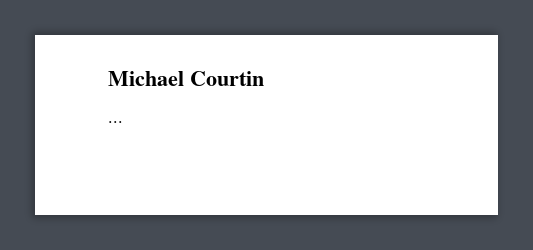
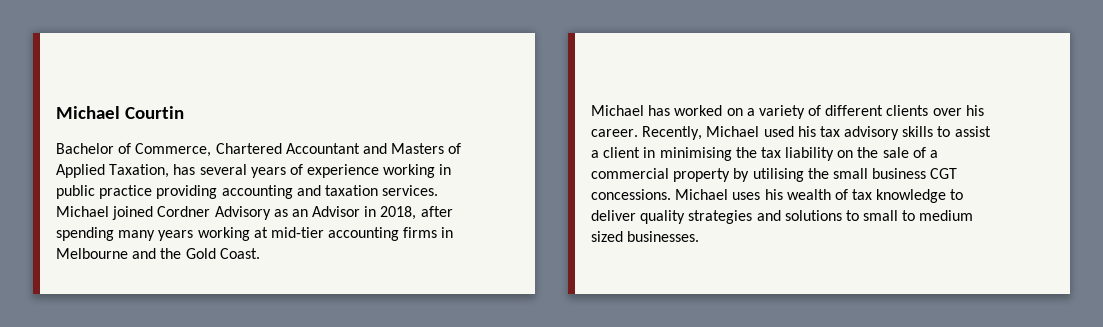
[108,121,123,123] ... -> [56,143,462,157] [56,164,452,178] [56,185,439,199] [56,206,453,220] [56,227,454,241] [56,248,260,259] [591,105,984,119] [591,126,991,140] [591,147,939,161] [591,168,958,182] [591,189,964,203] [591,210,974,224] [591,231,700,242] Bachelor of Commerce, Chartered Accountant and Masters of Applied Taxation, has several years of experience working in public practice providing accounting and taxation services. Michael joined Cordner Advisory as an Advisor in 2018, after spending many years working at mid-tier accounting firms in Melbourne and the Gold Coast. // Michael has worked on a variety of different clients over his career. Recently, Michael used his tax advisory skills to assist a client in minimising the tax liability on the sale of a commercial property by utilising the small business CGT concessions. Michael uses his wealth of tax knowledge to deliver quality strategies and solutions to small to medium sized businesses.

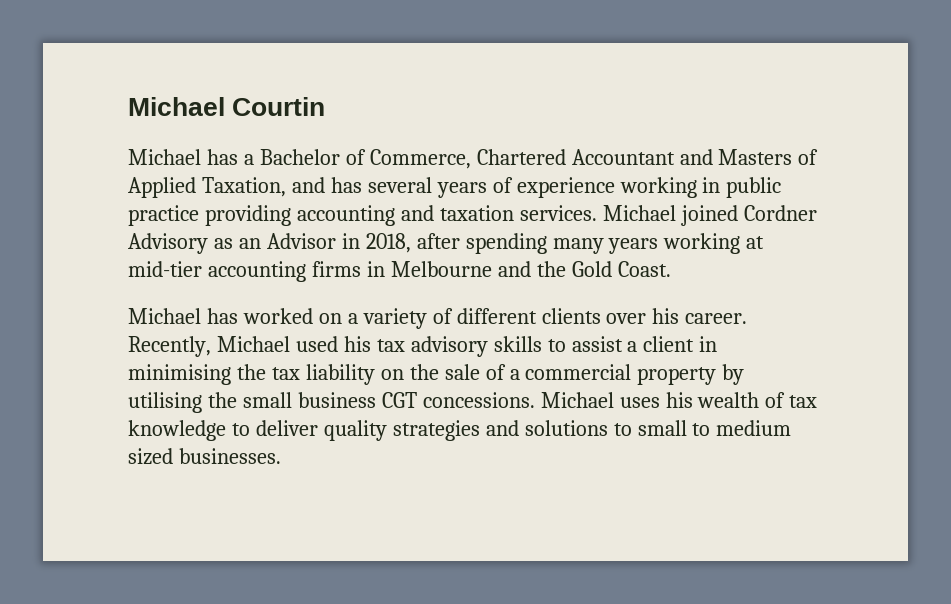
(185, 112) none -> [128,149,254,165] Michael has a
(170, 171) none -> [291,177,325,193] and

